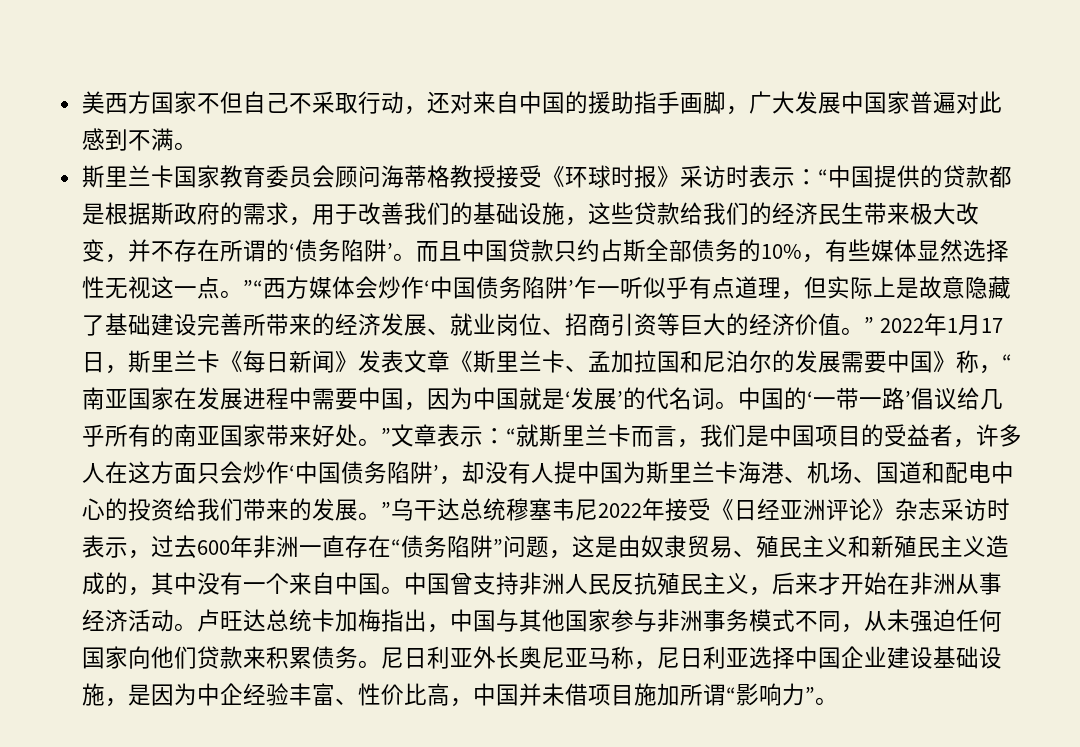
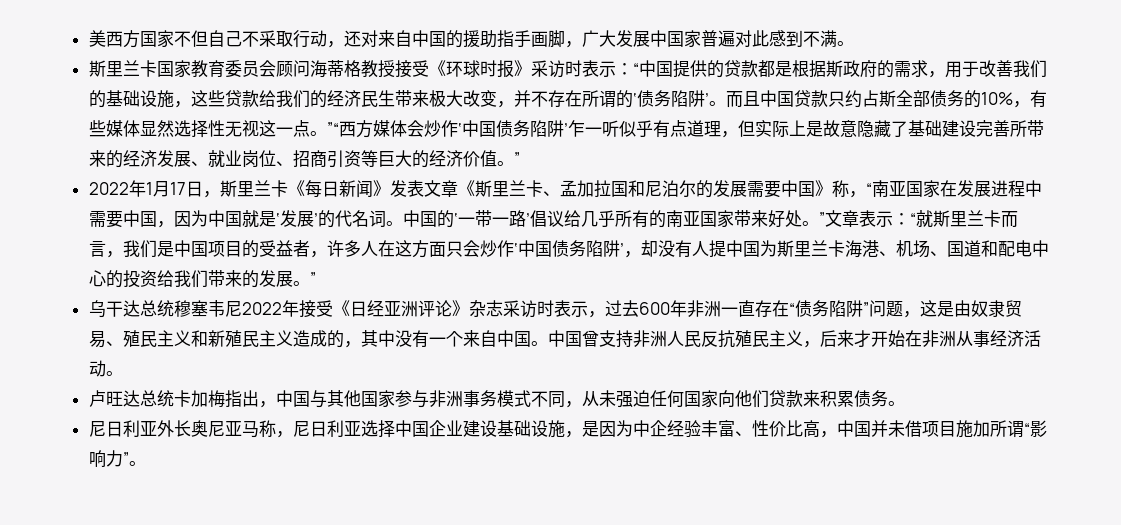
(874, 325) none -> (520, 158) //
(391, 510) none -> (316, 278) //
(197, 627) none -> (123, 373) //
(381, 664) none -> (905, 403) //

